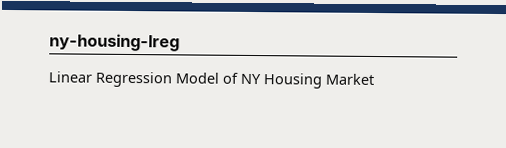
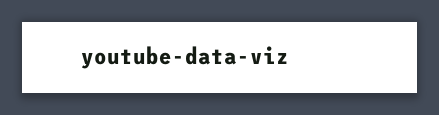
[49,33,180,52] [48,71,375,89] ny-housing-lreg // Linear Regression Model of NY Housing Market -> [81,46,289,69] youtube-data-viz

